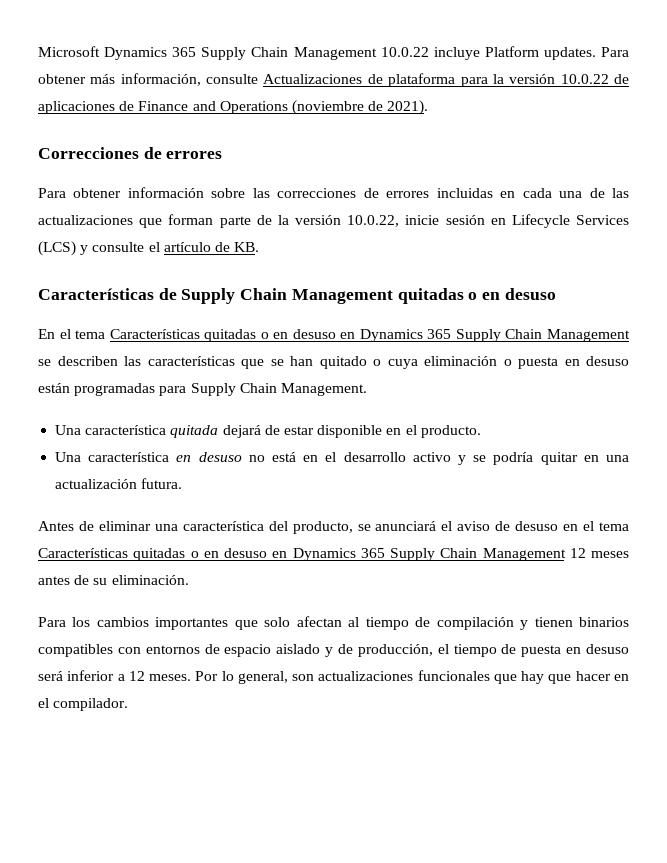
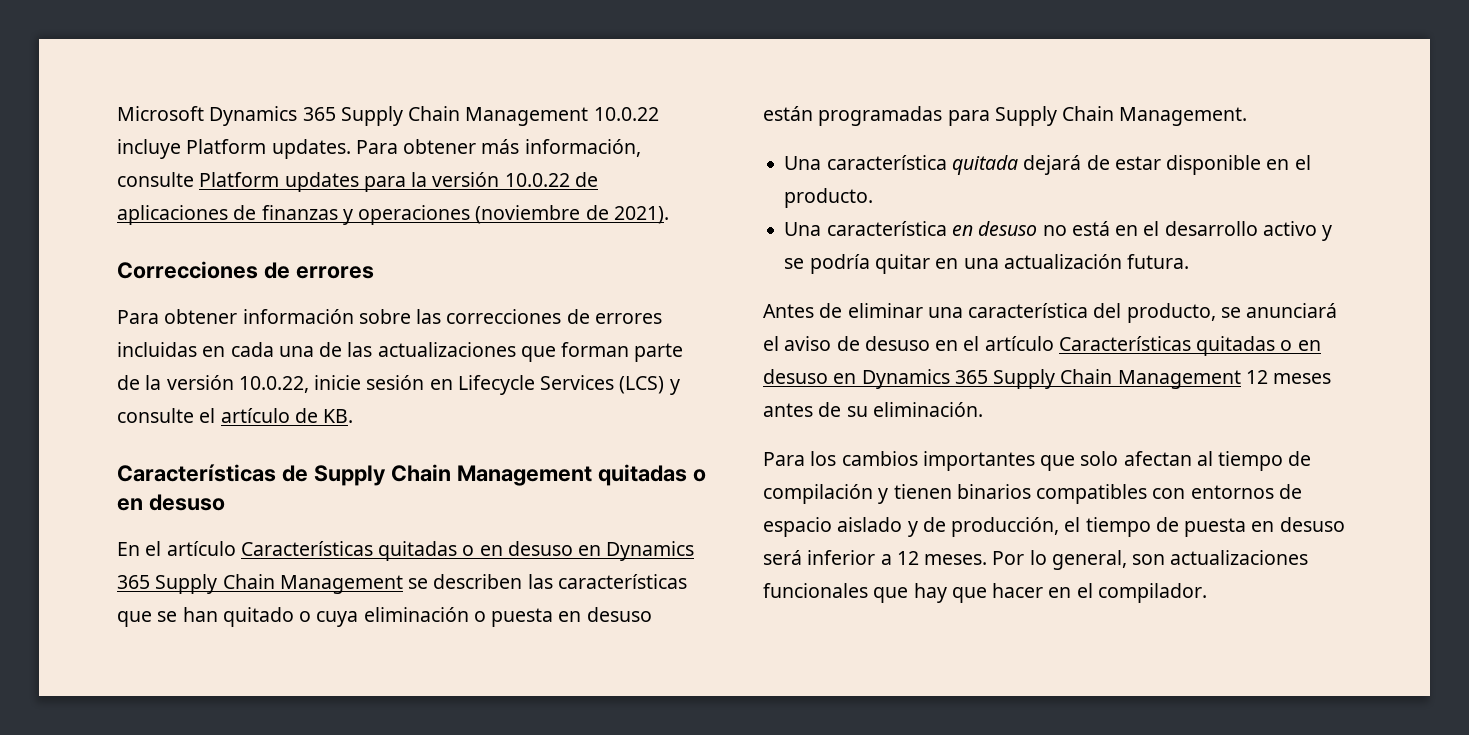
[263,73,456,87] Actualizaciones de plataforma -> [199,172,359,192] Platform updates
[138,101,288,114] Finance and Operations -> [261,205,471,225] finanzas y operaciones
[75,330,106,339] tema -> [166,541,236,556] artículo
[598,522,629,531] tema -> [984,336,1054,351] artículo

